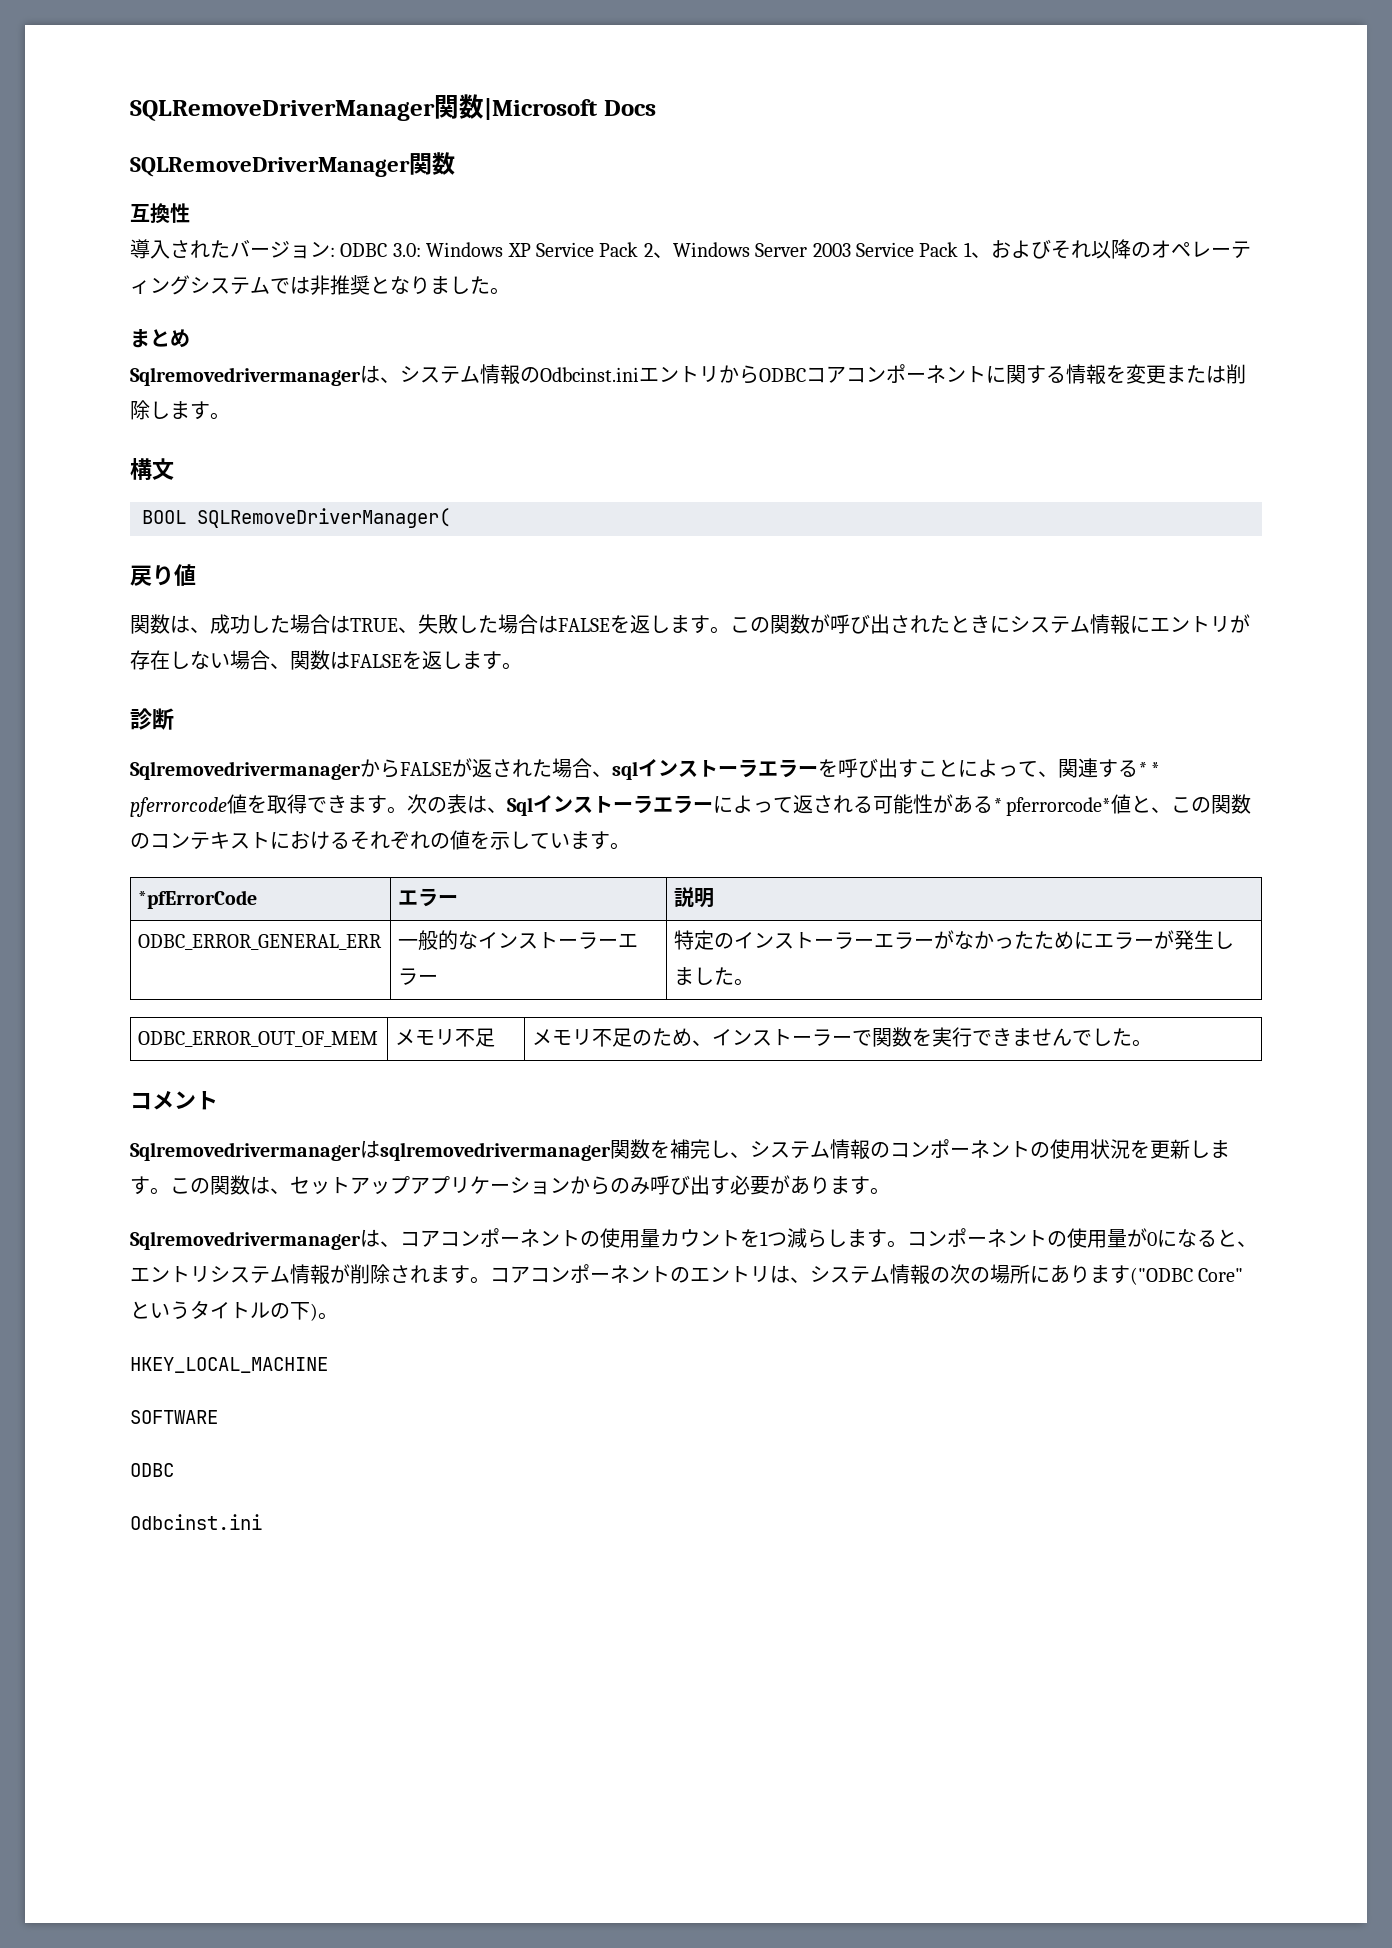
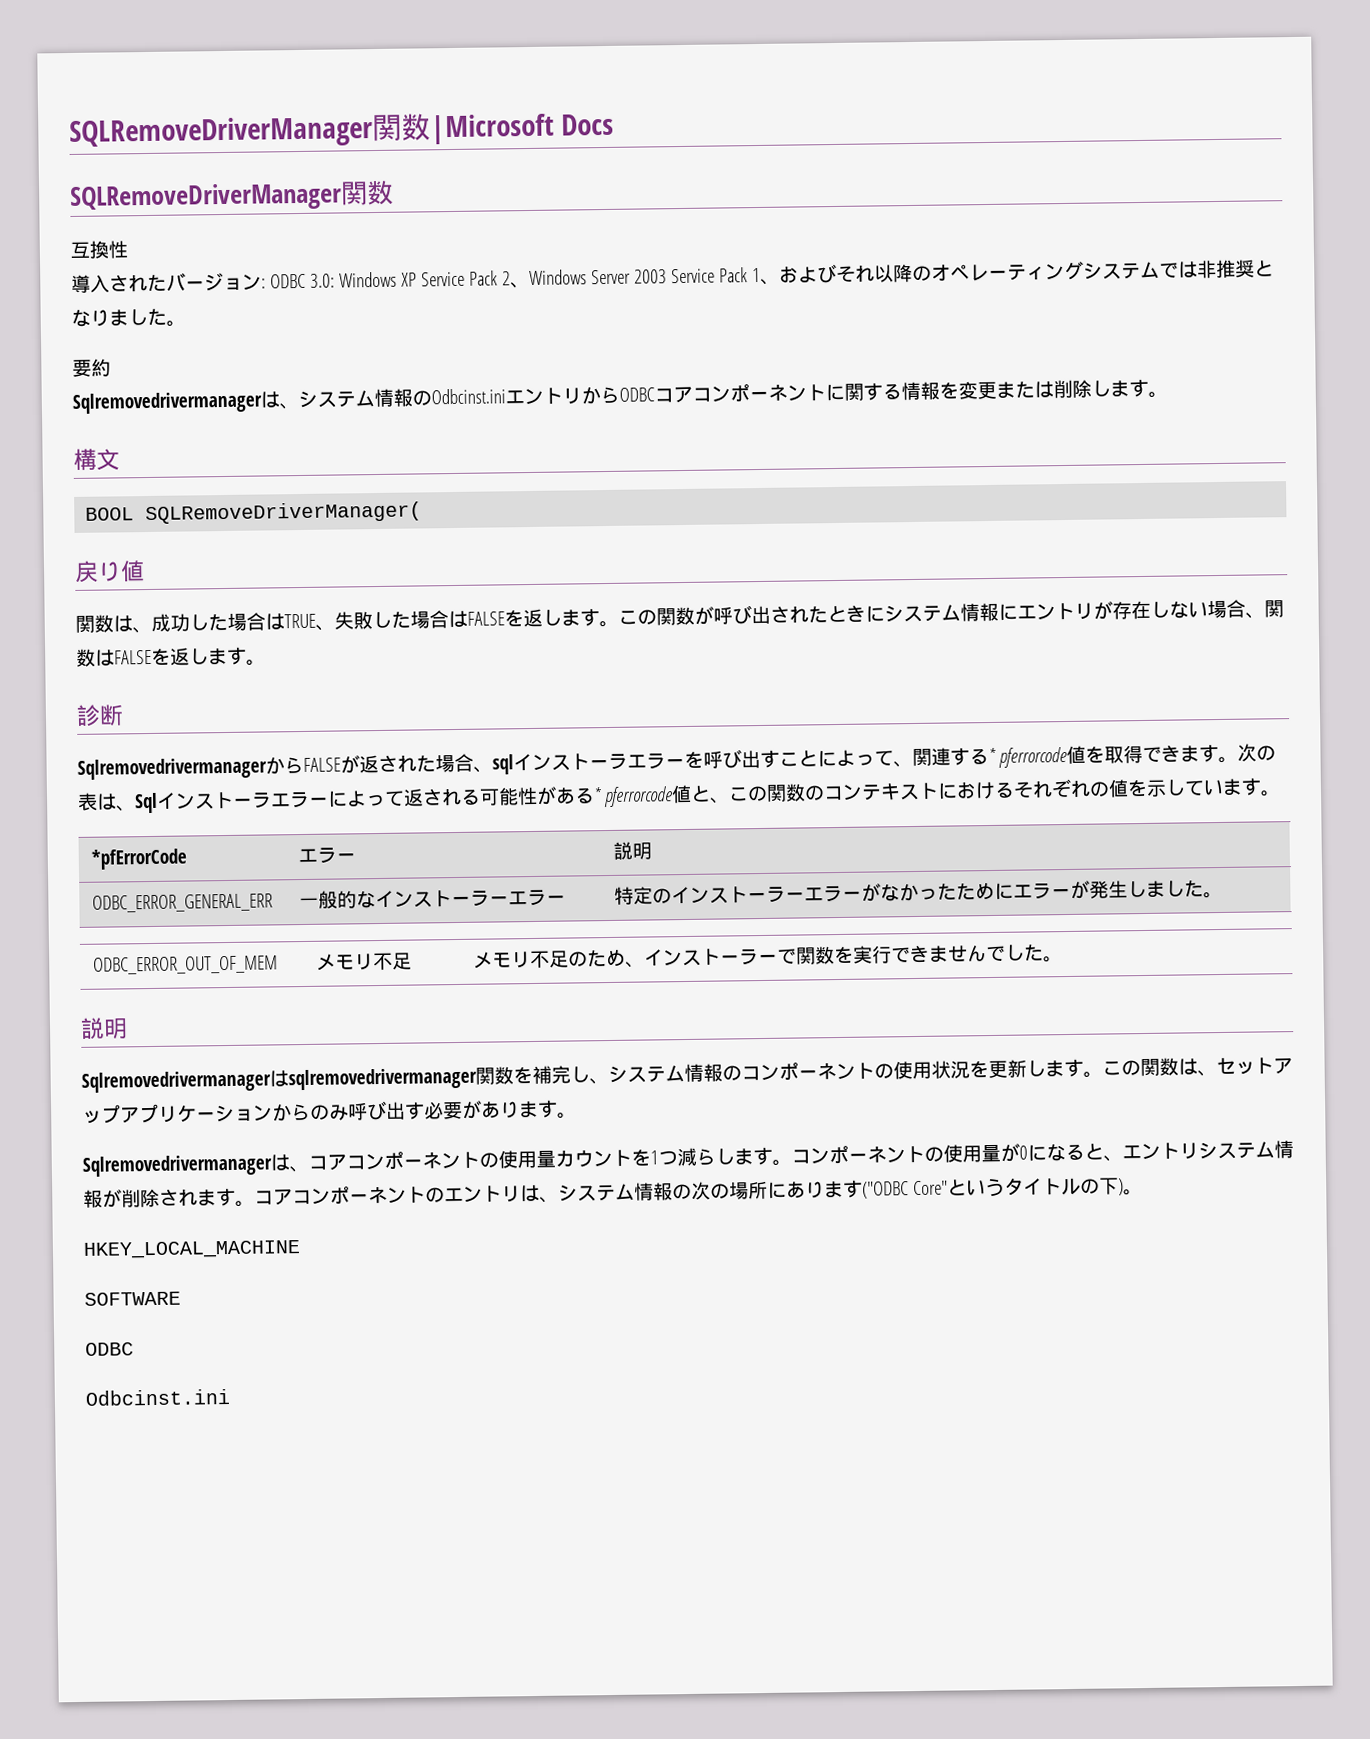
[130,329,190,348] まとめ -> [72,358,111,377] 要約
[1151,762,1161,776] * -> (996, 755) none
[1006,797,1112,816] pferrorcode* -> [602,786,673,808] pferrorcode
[130,1091,218,1110] コメント -> [80,1017,128,1040] 説明

